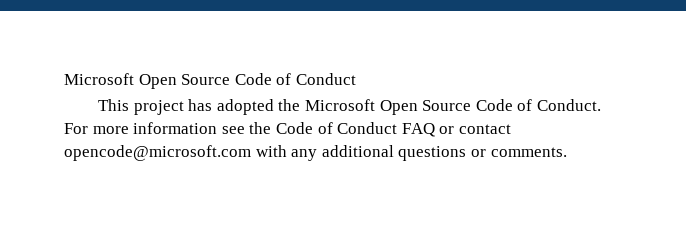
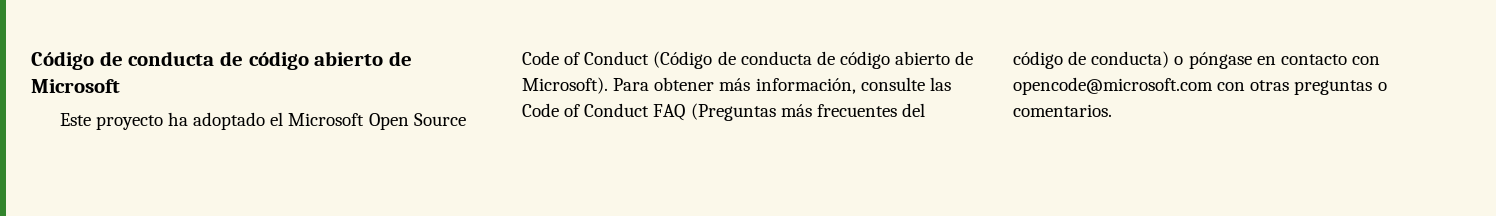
(64, 79) none -> [31,51,413,70] [31,79,120,93] [59,112,284,130] Código de conducta de código abierto de Microsoft // Este proyecto ha adoptado el
[98,99,602,115] [64,122,511,137] [64,145,567,161] // This project has adopted the Microsoft Open Source Code of Conduct. For more information see the Code of Conduct FAQ or contact opencode@microsoft.com with any additional questions or comments. -> [653,51,974,69] [522,77,951,94] [522,103,925,121] [1013,51,1380,69] [1013,77,1387,95] [1013,104,1112,117] (Código de conducta de código abierto de Microsoft). Para obtener más información, consulte las Code of Conduct FAQ (Preguntas más frecuentes del código de conducta) o póngase en contacto con opencode@microsoft.com con otras preguntas o comentarios.

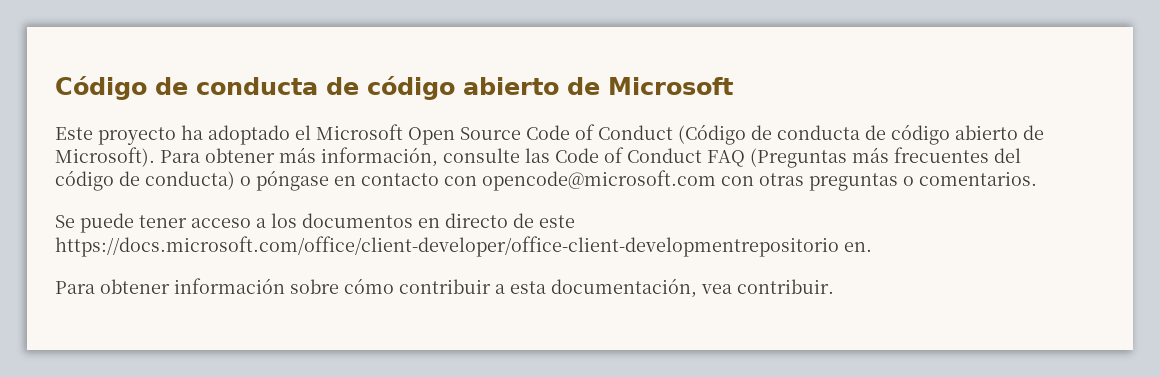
(1112, 110) none -> [55,213,575,233] [55,236,872,257] [55,278,834,298] // Se puede tener acceso a los documentos en directo de este https://docs.microsoft.com/office/client-developer/office-client-developmentrepositorio en. // Para obtener información sobre cómo contribuir a esta documentación, vea contribuir.

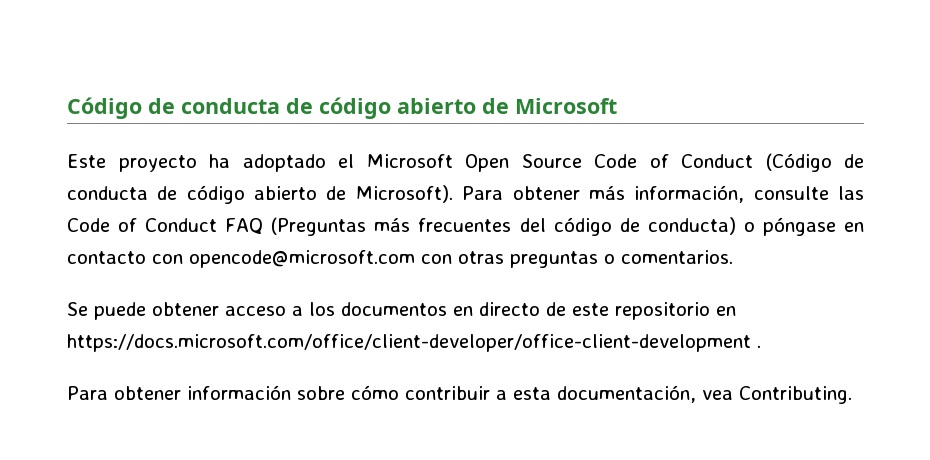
[139,215,187,228] tener -> [152,302,219,316] obtener
[55,236,872,257] https://docs.microsoft.com/office/client-developer/office-client-developmentrepositorio en. -> [615,302,736,320] [67,334,761,352] repositorio en https://docs.microsoft.com/office/client-developer/office-client-development .
[737,279,834,294] contribuir. -> [739,386,852,404] Contributing.

